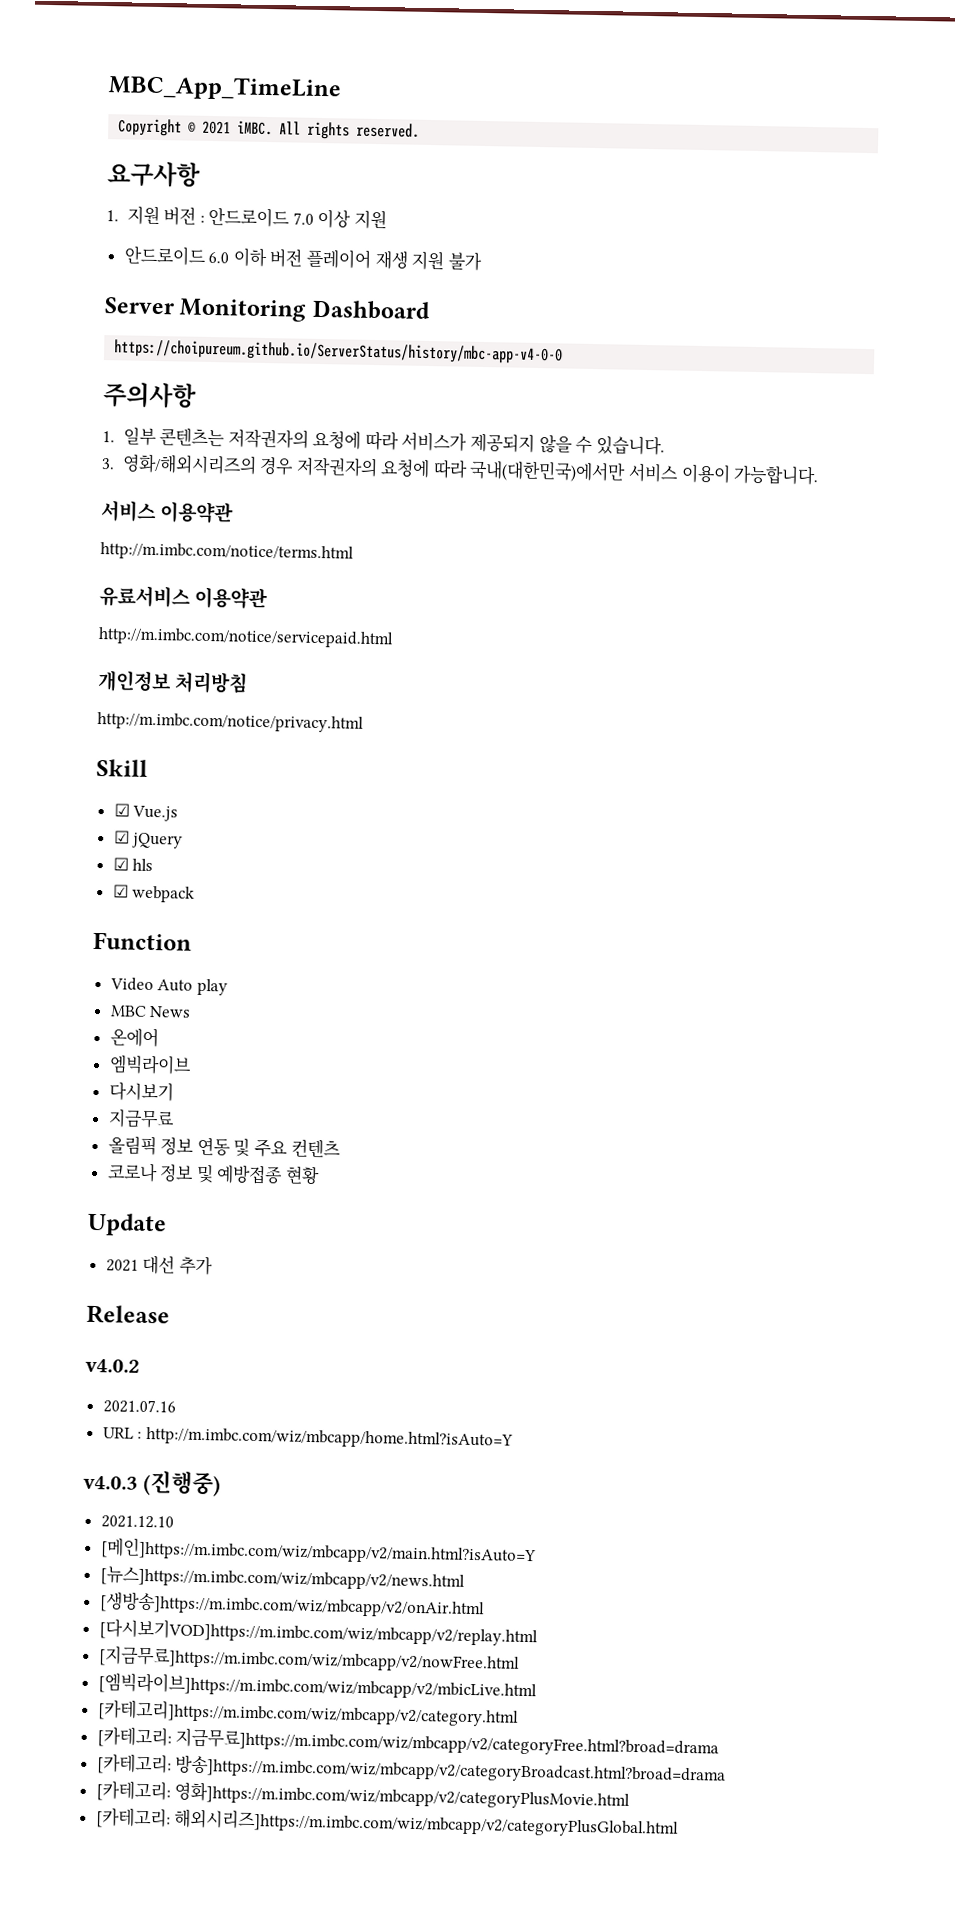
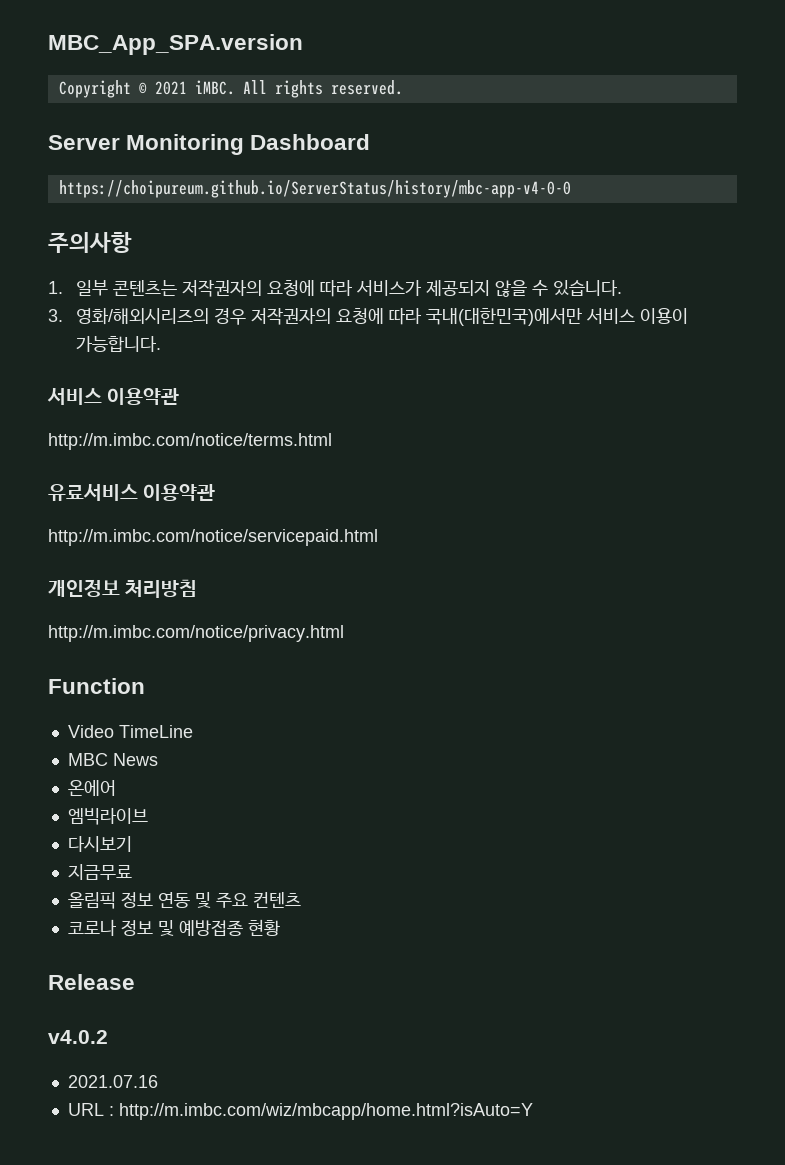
[108,75,342,102] MBC_App_TimeLine -> [48,34,303,55] MBC_App_SPA.version
[107,161,201,188] [106,205,388,230] [123,245,482,271] // 요구사항 // 1. 지원 버전 : 안드로이드 7.0 이상 지원 // 안드로이드 6.0 이하 버전 플레이어 재생 지원 불가 -> (403, 87) none
[96,758,148,777] [113,803,179,822] [113,830,184,849] [112,857,154,872] [112,884,196,903] // Skill // ☑ Vue.js // ☑ jQuery // ☑ hls // ☑ webpack -> (344, 633) none
[157,978,228,996] Auto play -> [118,725,193,738] TimeLine
[87,1212,167,1237] [105,1254,213,1276] // Update // 2021 대선 추가 -> (280, 927) none
[83,1469,221,1497] [100,1515,174,1529] [100,1537,536,1566] [99,1566,465,1591] [99,1591,485,1619] [98,1619,538,1647] [98,1646,520,1673] [97,1672,537,1701] [97,1699,519,1727] [96,1726,720,1758] [96,1753,727,1785] [95,1780,631,1810] [95,1807,680,1838] // v4.0.3 (진행중) // 2021.12.10 // [메인]https://m.imbc.com/wiz/mbcapp/v2/main.html?isAuto=Y // [뉴스]https://m.imbc.com/wiz/mbcapp/v2/news.html // [생방송]https://m.imbc.com/wiz/mbcapp/v2/onAir.html // [다시보기VOD]https://m.imbc.com/wiz/mbcapp/v2/replay.html // [지금무료]https://m.imbc.com/wiz/mbcapp/v2/nowFree.html // [엠빅라이브]https://m.imbc.com/wiz/mbcapp/v2/mbicLive.html // [카테고리]https://m.imbc.com/wiz/mbcapp/v2/category.html // [카테고리: 지금무료]https://m.imbc.com/wiz/mbcapp/v2/categoryFree.html?broad=drama // [카테고리: 방송]https://m.imbc.com/wiz/mbcapp/v2/categoryBroadcast.html?broad=drama // [카테고리: 영화]https://m.imbc.com/wiz/mbcapp/v2/categoryPlusMovie.html // [카테고리: 해외시리즈]https://m.imbc.com/wiz/mbcapp/v2/categoryPlusGlobal.html -> (533, 1111) none

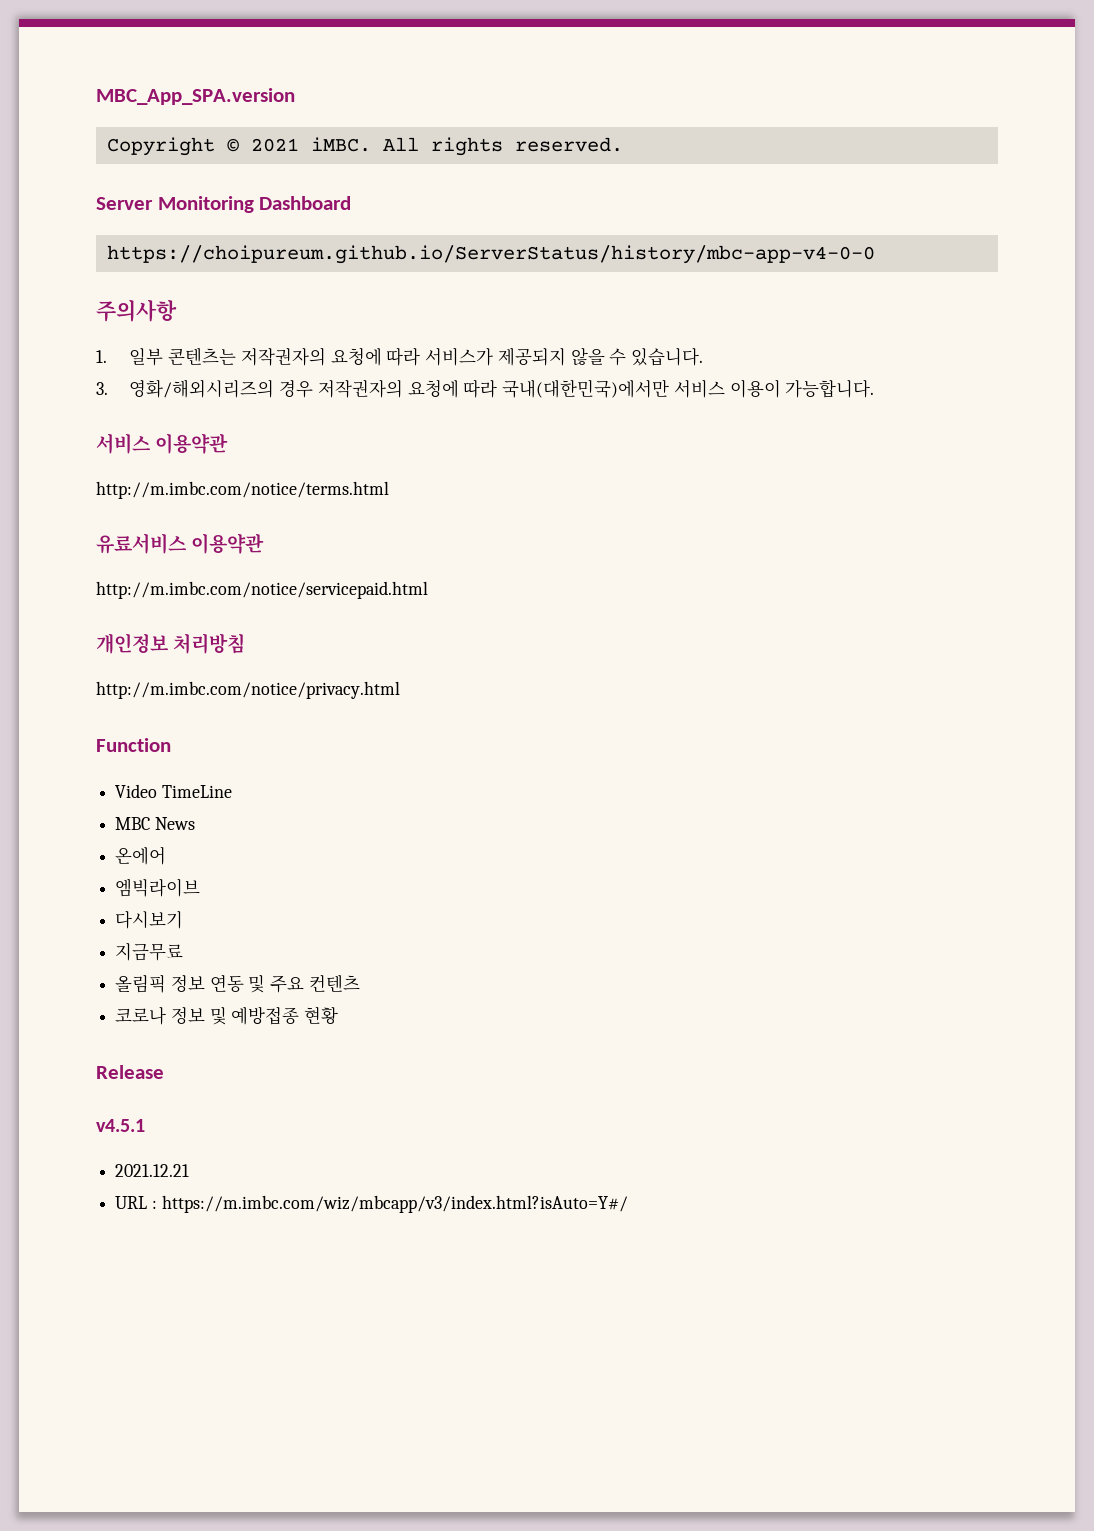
[48,1030,108,1044] [67,1075,158,1088] v4.0.2 // 2021.07.16 -> [96,1119,145,1132] [115,1164,190,1177] v4.5.1 // 2021.12.21
[118,1103,533,1120] http://m.imbc.com/wiz/mbcapp/home.html?isAuto=Y -> [161,1195,628,1213] https://m.imbc.com/wiz/mbcapp/v3/index.html?isAuto=Y#/

